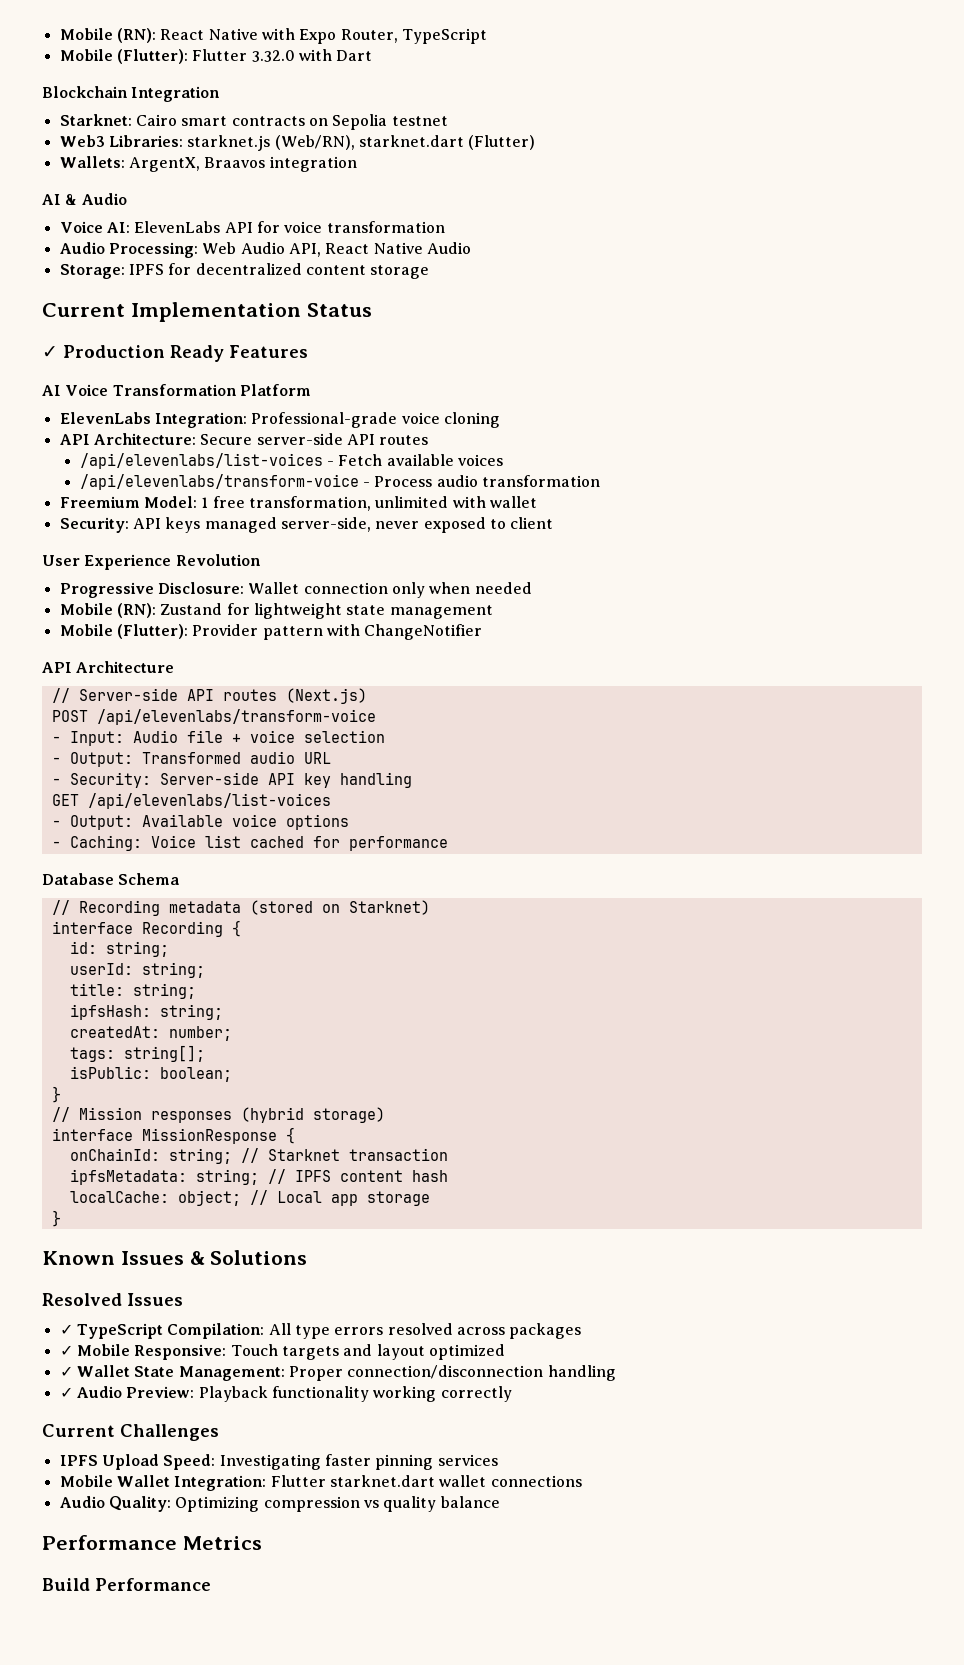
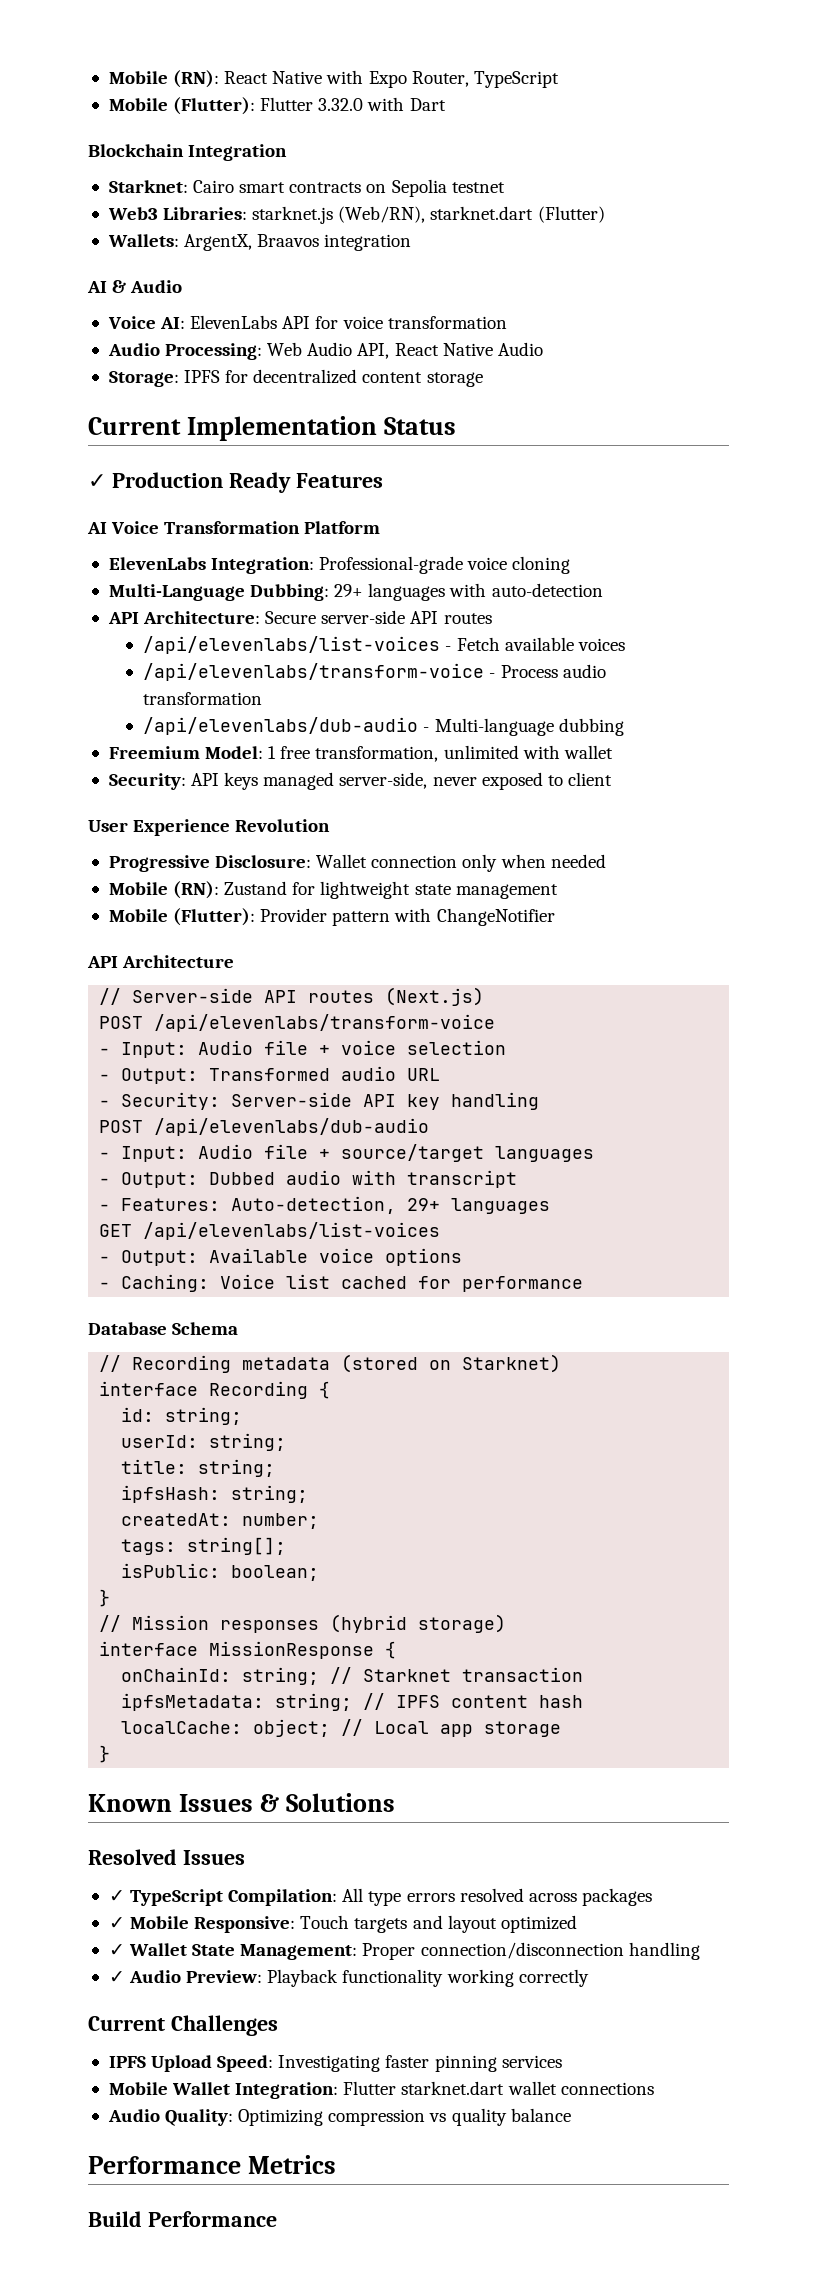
(500, 420) none -> [108,583,603,601] // Multi-Language Dubbing: 29+ languages with auto-detection
(600, 481) none -> [143,717,624,736] // /api/elevenlabs/dub-audio - Multi-language dubbing
(412, 780) none -> [99,1118,430,1136] [99,1144,595,1162] [99,1170,518,1188] [99,1196,551,1214] // POST /api/elevenlabs/dub-audio // - Input: Audio file + source/target languages // - Output: Dubbed audio with transcript // - Features: Auto-detection, 29+ languages

